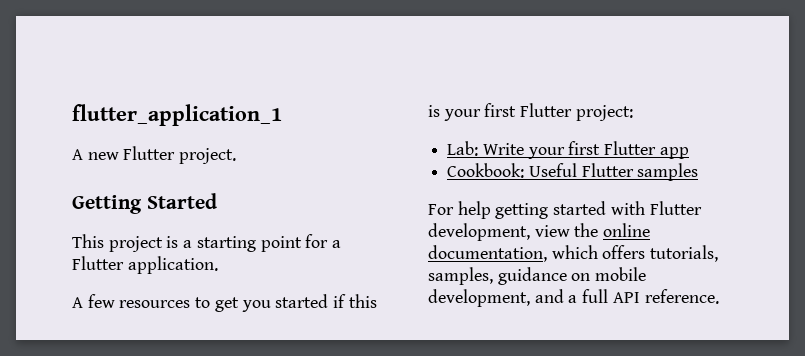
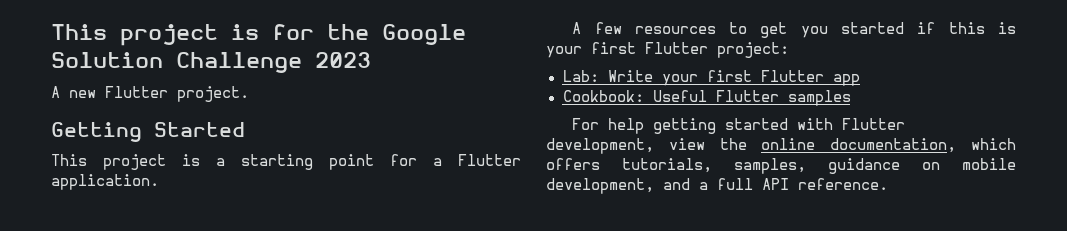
[72,104,282,126] flutter_application_1 -> [51,24,466,46] [51,52,371,73] This project is for the Google Solution Challenge 2023

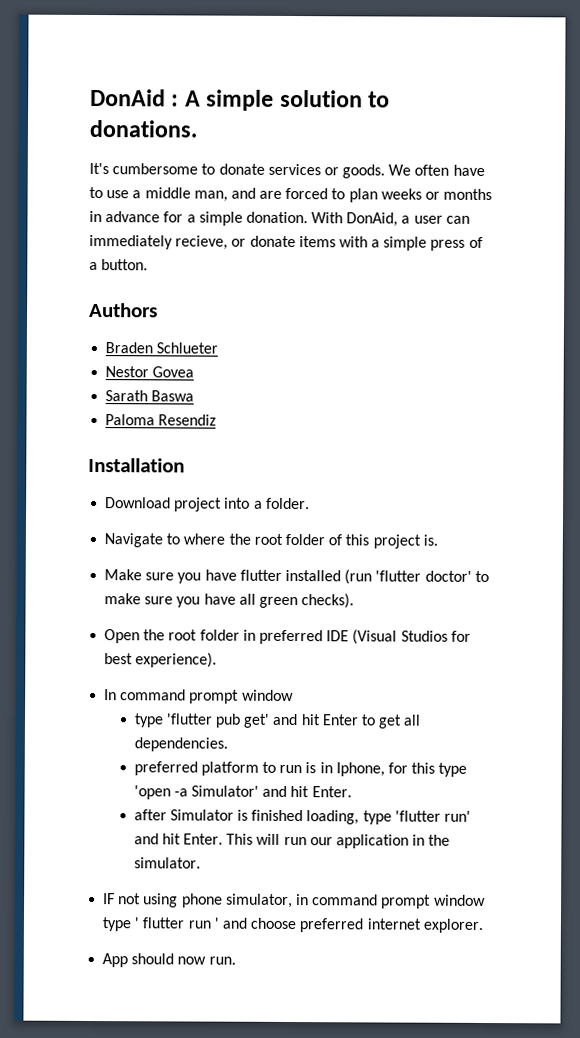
[51,24,466,46] [51,52,371,73] [51,86,249,102] [51,122,245,142] [51,154,521,170] [51,174,159,190] [572,22,1016,38] [546,42,789,58] [562,70,860,86] [562,90,851,106] [572,118,906,134] [546,138,1016,154] [546,158,1016,174] [546,178,888,194] This project is for the Google Solution Challenge 2023 // A new Flutter project. // Getting Started // This project is a starting point for a Flutter application. // A few resources to get you started if this is your first Flutter project: // Lab: Write your first Flutter app // Cookbook: Useful Flutter samples // For help getting started with Flutter development, view the online documentation, which offers tutorials, samples, guidance on mobile development, and a full API reference. -> [90,88,391,111] [89,119,198,138] [89,162,485,179] [89,186,493,203] [89,210,470,227] [89,234,483,251] [89,259,149,271] [89,302,158,318] [105,342,219,354] [105,366,195,378] [105,390,195,402] [105,414,217,426] [88,457,185,473] [105,497,310,512] [104,533,438,549] [104,569,489,585] [104,593,355,609] [104,629,471,645] [104,652,218,668] [104,689,294,704] [133,713,422,729] [133,737,228,752] [133,761,468,777] [133,785,352,800] [133,809,472,825] [133,833,451,849] [133,857,201,869] [103,893,486,909] [102,917,483,933] [102,953,236,968] DonAid : A simple solution to donations. // It's cumbersome to donate services or goods. We often have to use a middle man, and are forced to plan weeks or months in advance for a simple donation. With DonAid, a user can immediately recieve, or donate items with a simple press of a button. // Authors // Braden Schlueter // Nestor Govea // Sarath Baswa // Paloma Resendiz // Installation // Download project into a folder. // Navigate to where the root folder of this project is. // Make sure you have flutter installed (run 'flutter doctor' to make sure you have all green checks). // Open the root folder in preferred IDE (Visual Studios for best experience). // In command prompt window // type 'flutter pub get' and hit Enter to get all dependencies. // preferred platform to run is in Iphone, for this type 'open -a Simulator' and hit Enter. // after Simulator is finished loading, type 'flutter run' and hit Enter. This will run our application in the simulator. // IF not using phone simulator, in command prompt window type ' flutter run ' and choose preferred internet explorer. // App should now run.

